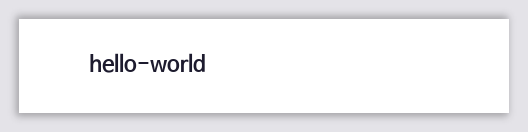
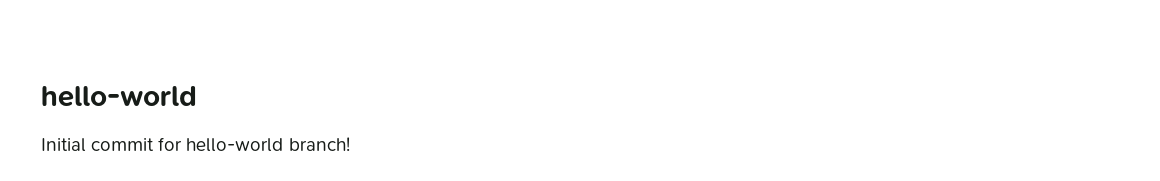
[89,53,206,73] hello-world -> [41,86,197,107] [41,137,350,152] hello-world // Initial commit for hello-world branch!

